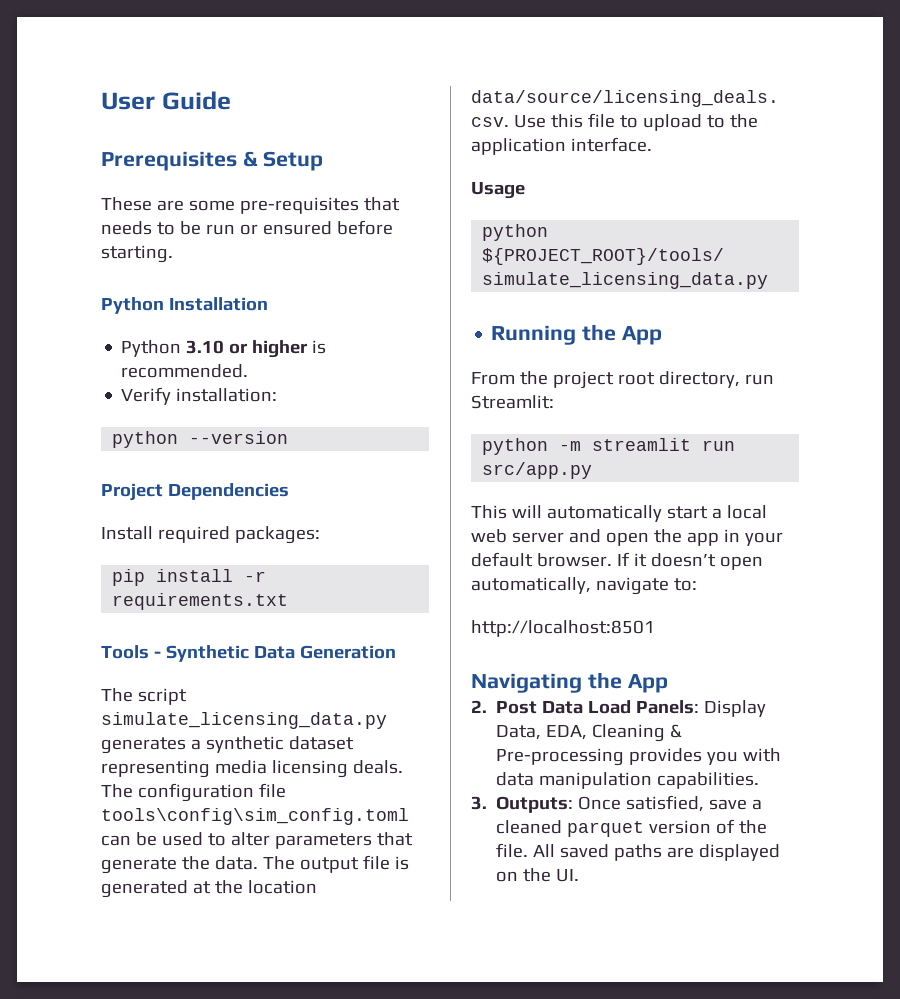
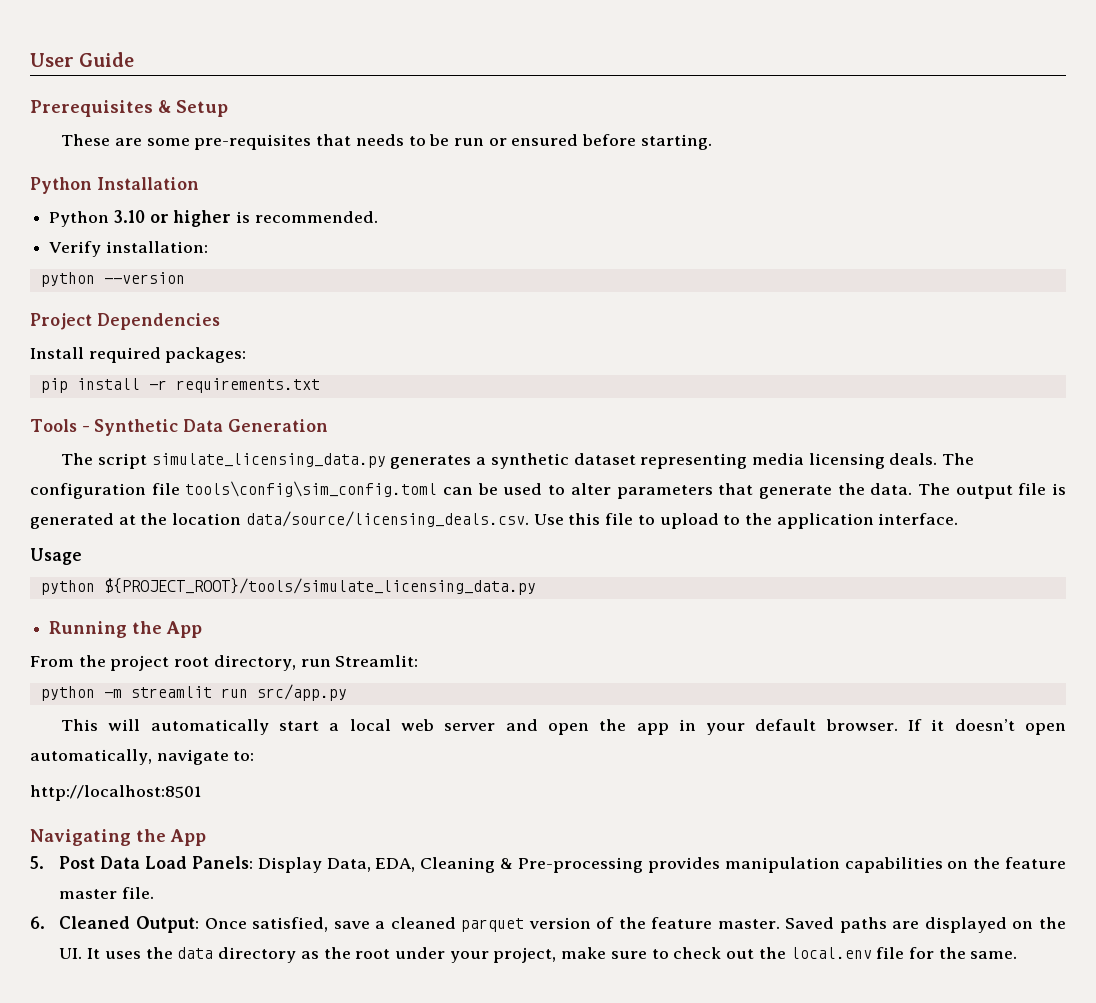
[471,700,487,713] 2. -> [30,856,44,869] 5.
[707,748,782,765] [496,772,760,789] [471,796,574,813] you with data manipulation capabilities. // 3. Outputs: -> [724,857,1066,873] [59,887,155,899] [30,916,199,933] manipulation capabilities on the feature master file. // 6. Cleaned Output:
[496,843,610,858] file. All saved -> [651,917,835,929] feature master. Saved
(580, 875) none -> [87,947,1018,963] It uses the data directory as the root under your project, make sure to check out the local.env file for the same.

